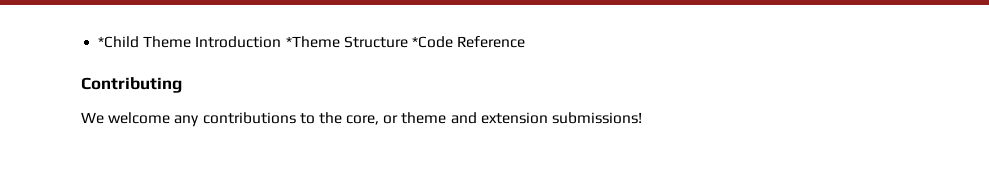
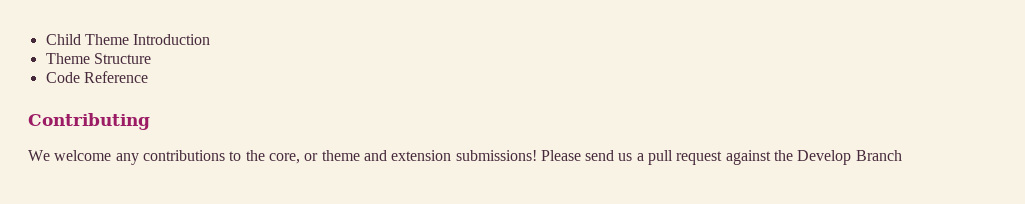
[98,36,140,48] *Child -> [45,34,81,45] Child
[285,36,340,48] *Theme -> [45,53,90,64] // Theme
[411,36,453,48] *Code -> [45,72,80,83] // Code
(643, 118) none -> [540,150,902,165] Please send us a pull request against the Develop Branch

